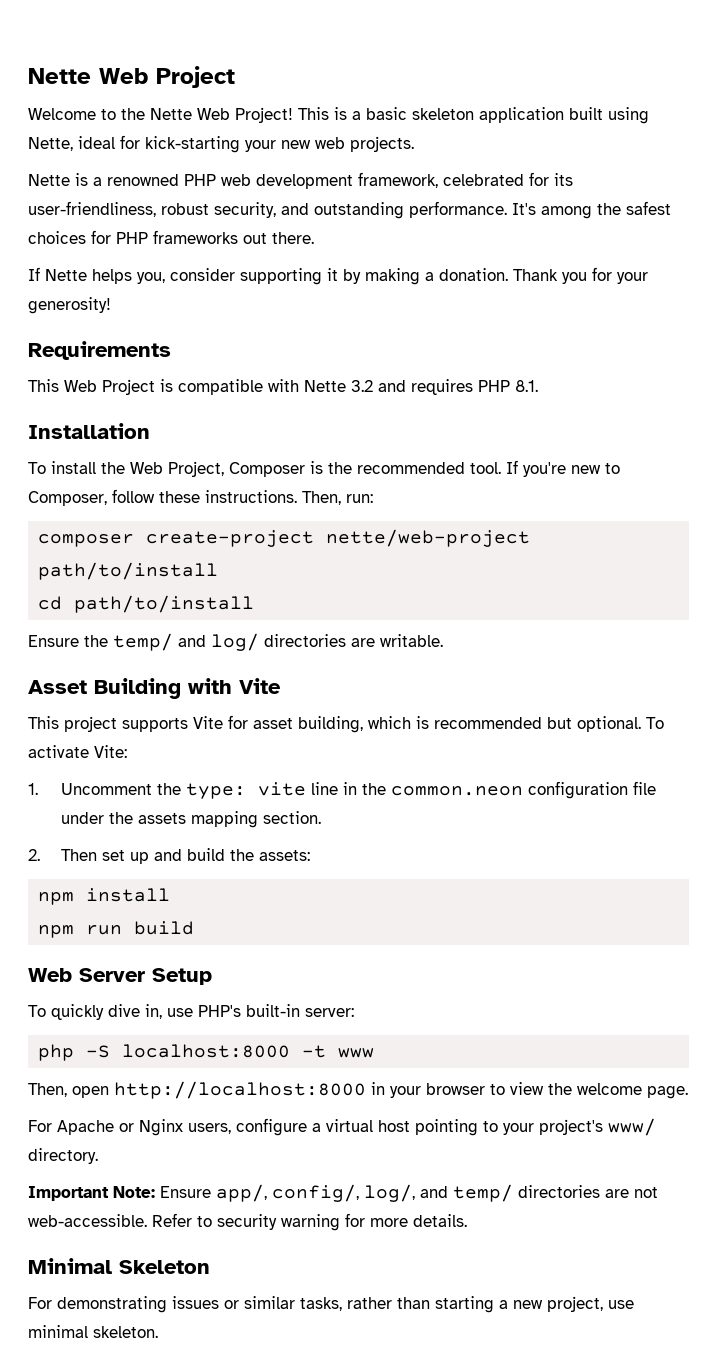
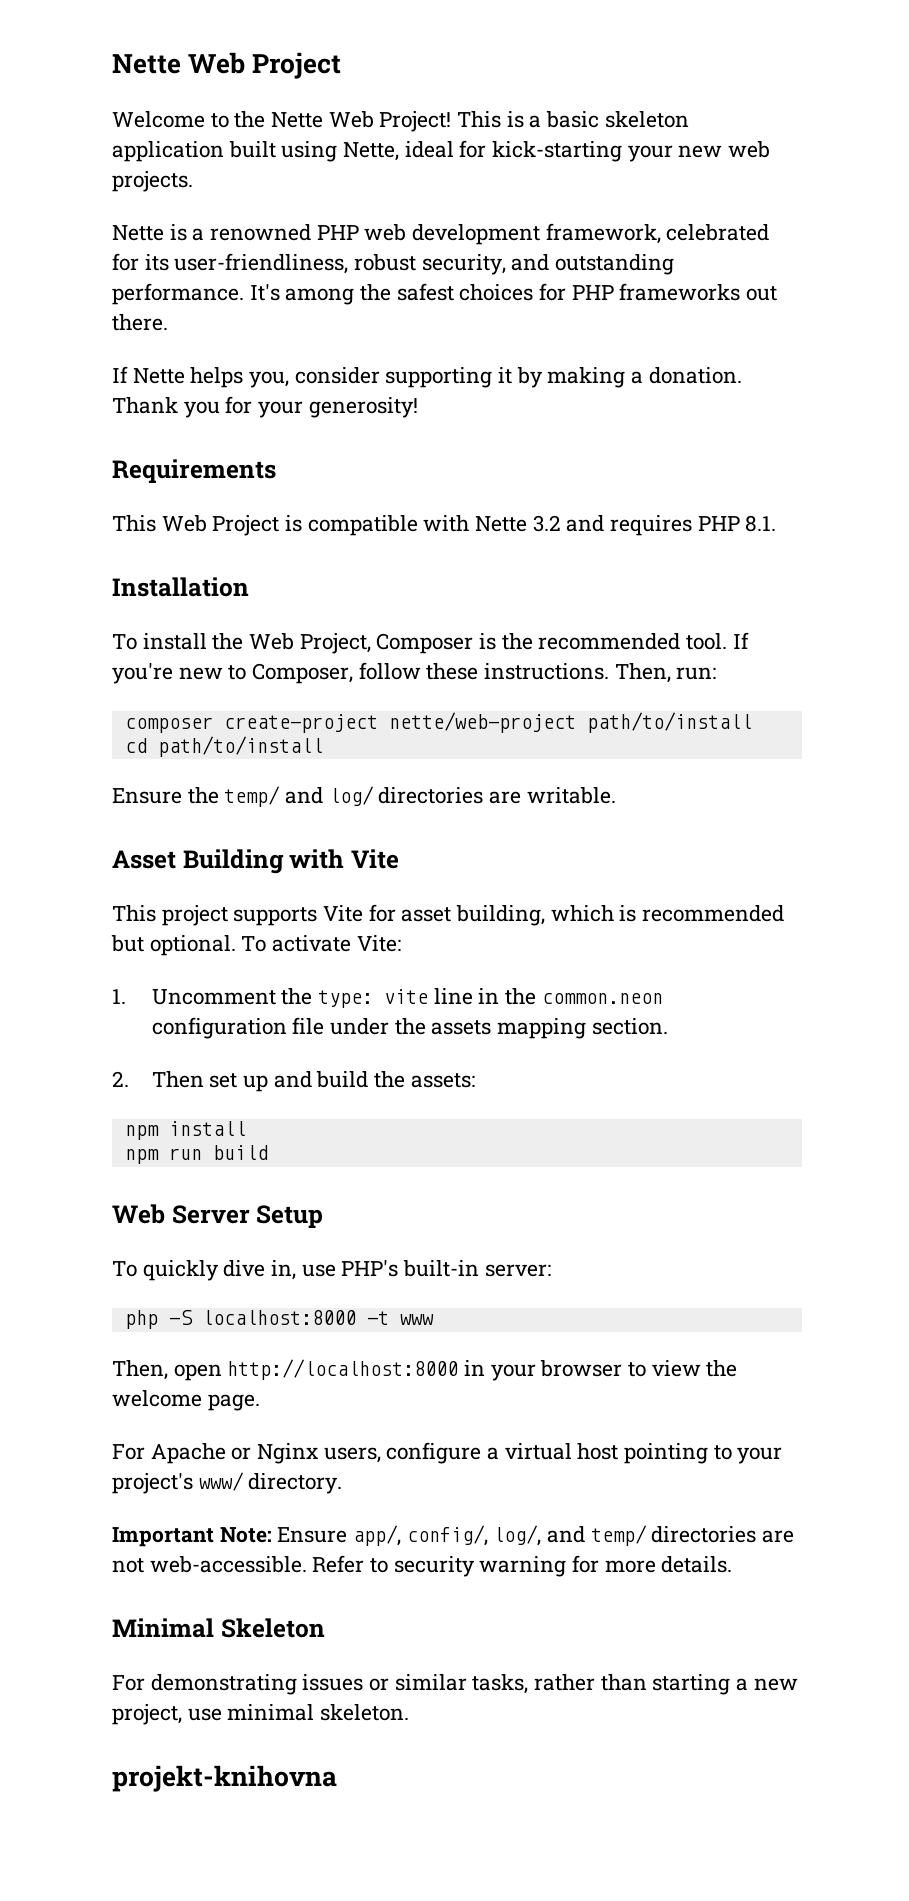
(158, 1332) none -> [112,1765,337,1792] // projekt-knihovna

